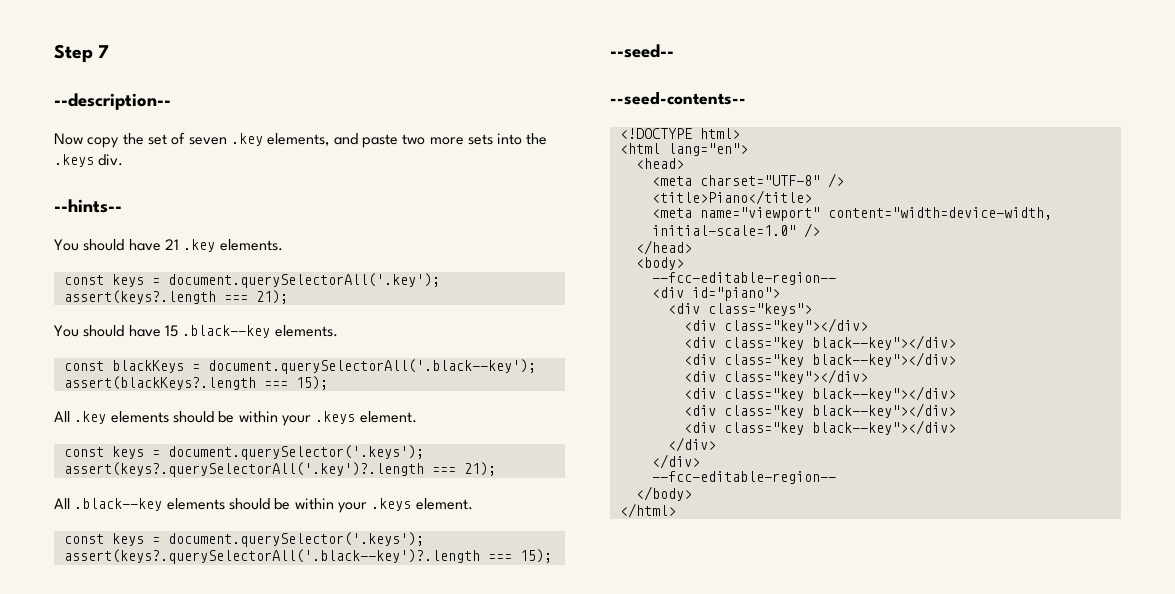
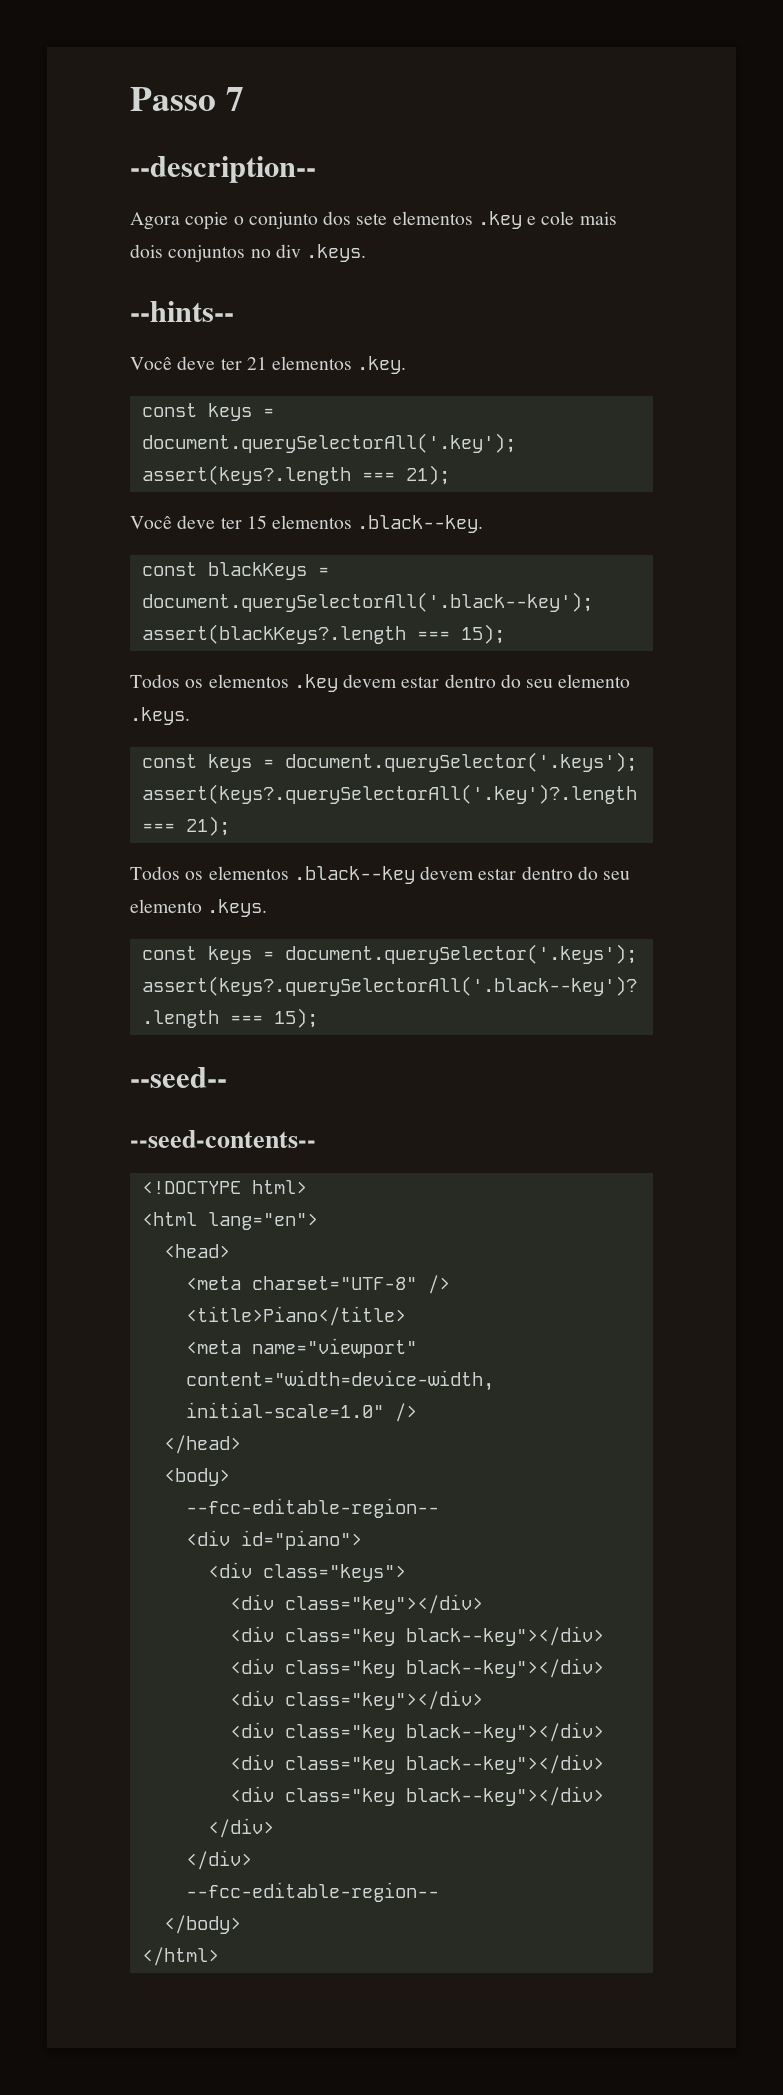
[54,44,93,63] Step -> [130,87,216,111] Passo
[54,132,548,148] [54,154,124,167] [54,199,122,213] [54,239,283,252] Now copy the set of seven .key elements, and paste two more sets into the .keys div. // --hints-- // You should have 21 .key elements. -> [130,211,617,230] [130,244,367,262] [130,301,234,322] [130,356,407,374] Agora copie o conjunto dos sete elementos .key e cole mais dois conjuntos no div .keys. // --hints-- // Você deve ter 21 elementos .key.
[54,325,338,338] You should have 15 .black--key elements. -> [130,515,484,533] Você deve ter 15 elementos .black--key.
[54,411,417,426] All .key elements should be within your .keys element. -> [130,674,631,692] [130,707,190,725] Todos os elementos .key devem estar dentro do seu elemento .keys.
[54,498,473,513] All .black--key elements should be within your .keys element. -> [130,866,631,884] [130,899,268,917] Todos os elementos .black--key devem estar dentro do seu elemento .keys.

